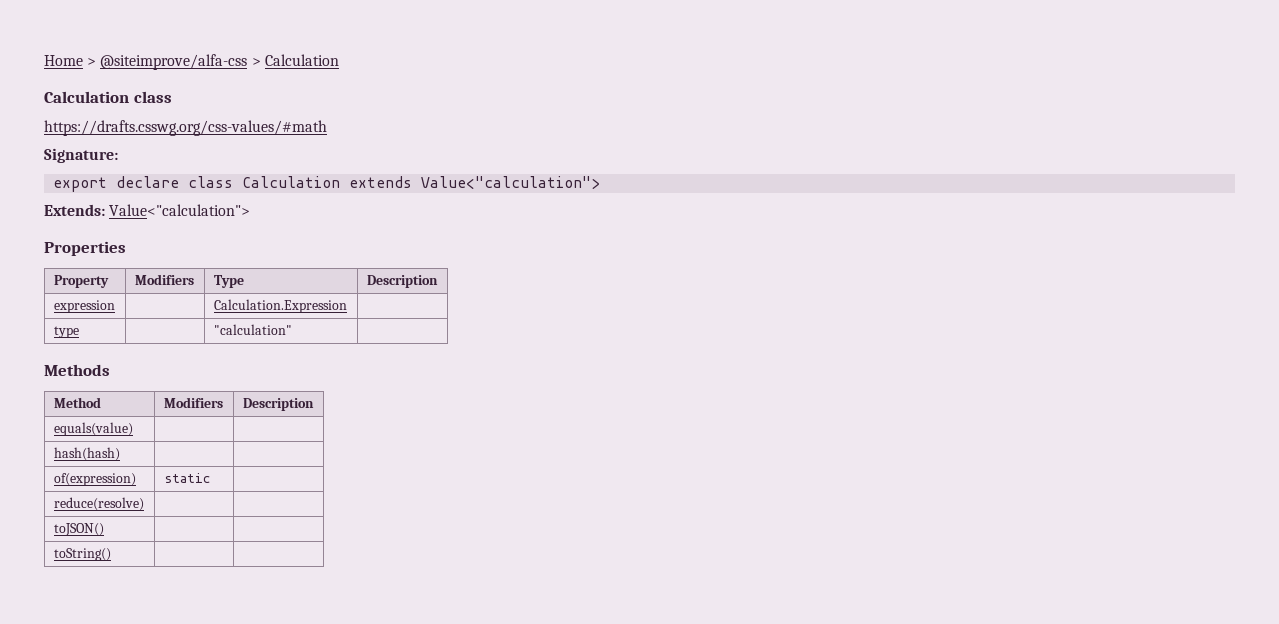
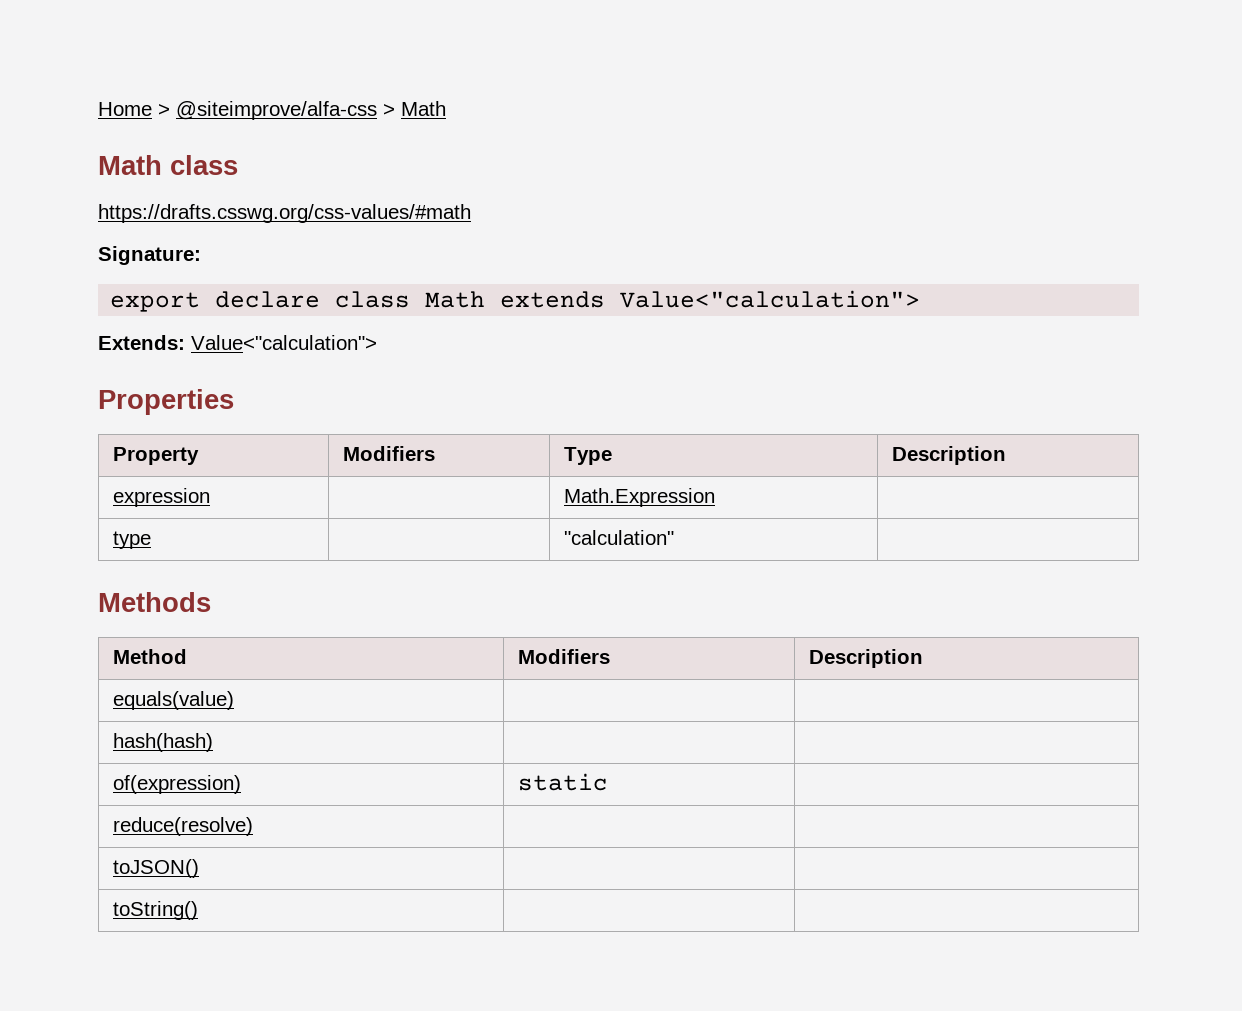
[264,54,339,66] [44,91,129,103] Calculation // Calculation -> [401,101,446,116] [98,155,162,175] Math // Math
[242,176,341,188] Calculation -> [425,291,486,308] Math
[213,299,347,313] Calculation.Expression -> [563,488,715,507] Math.Expression

